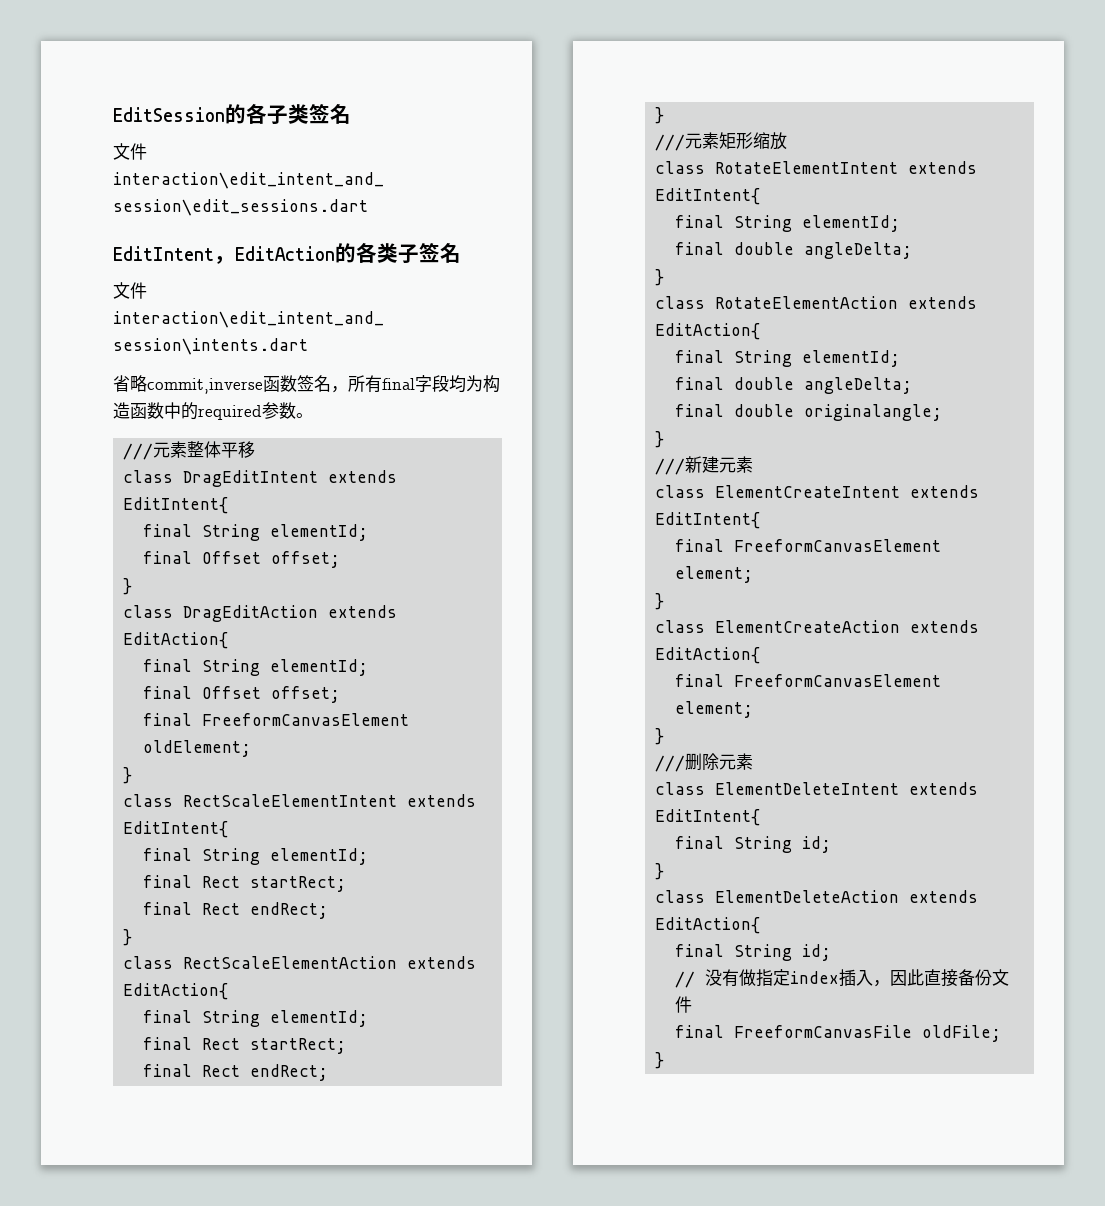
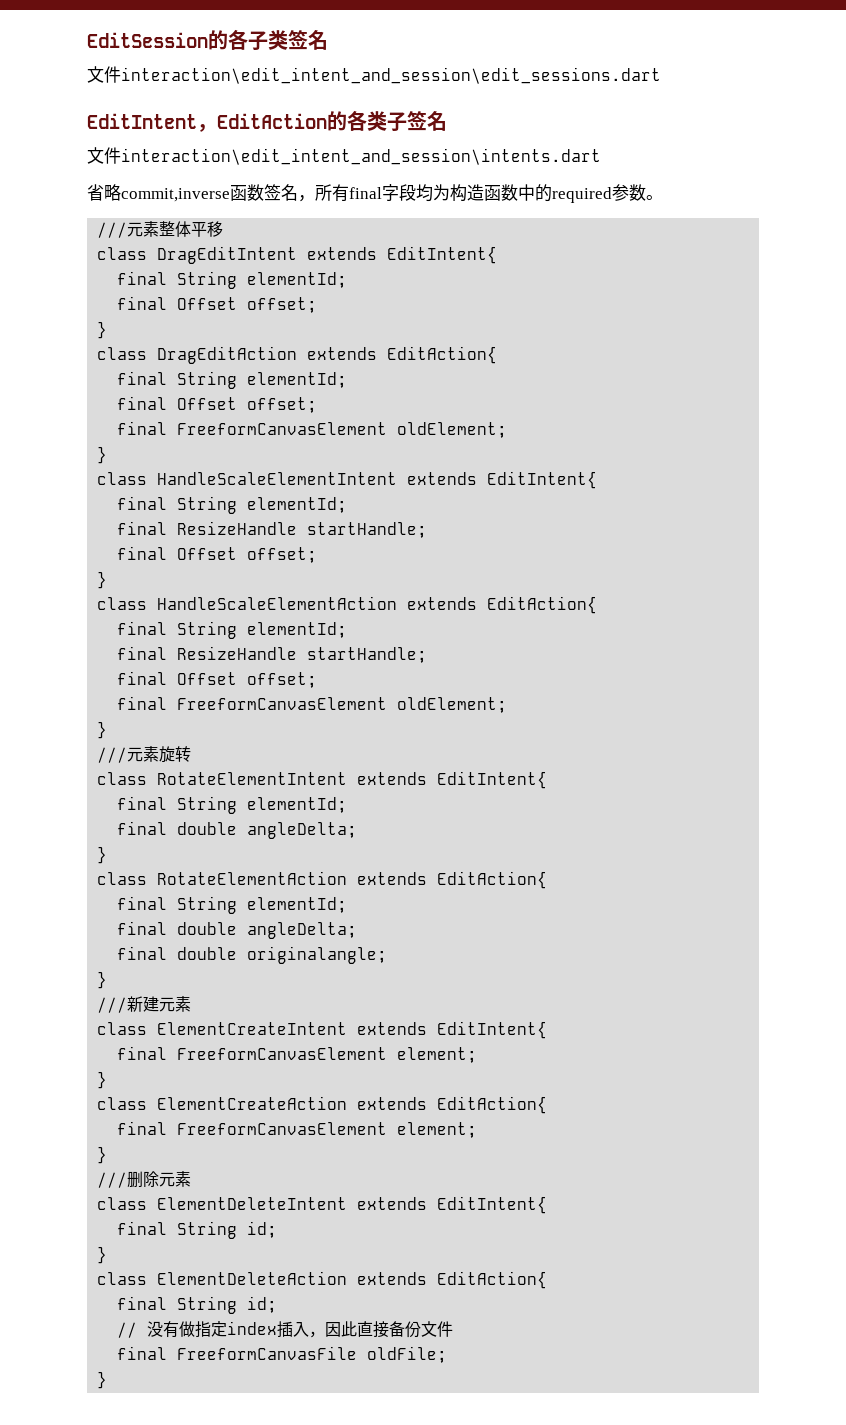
[183,794,477,807] [123,821,229,838] [143,848,369,865] [143,875,347,892] [143,902,329,919] [123,929,133,946] [123,956,477,969] [123,983,229,1000] [143,1010,369,1027] [143,1037,347,1054] [143,1064,329,1081] RectScaleElementIntent extends EditIntent{ // final String elementId; // final Rect startRect; // final Rect endRect; // } // class RectScaleElementAction extends EditAction{ // final String elementId; // final Rect startRect; // final Rect endRect; -> [157,471,598,489] [117,496,348,514] [117,521,428,538] [117,546,318,563] [97,571,108,589] [97,596,598,614] [117,621,348,639] [117,646,428,663] [117,671,318,688] [117,696,508,713] HandleScaleElementIntent extends EditIntent{ // final String elementId; // final ResizeHandle startHandle; // final Offset offset; // } // class HandleScaleElementAction extends EditAction{ // final String elementId; // final ResizeHandle startHandle; // final Offset offset; // final FreeformCanvasElement oldElement;
[719,132,788,150] 矩形缩放 -> [159,746,192,763] 旋转

